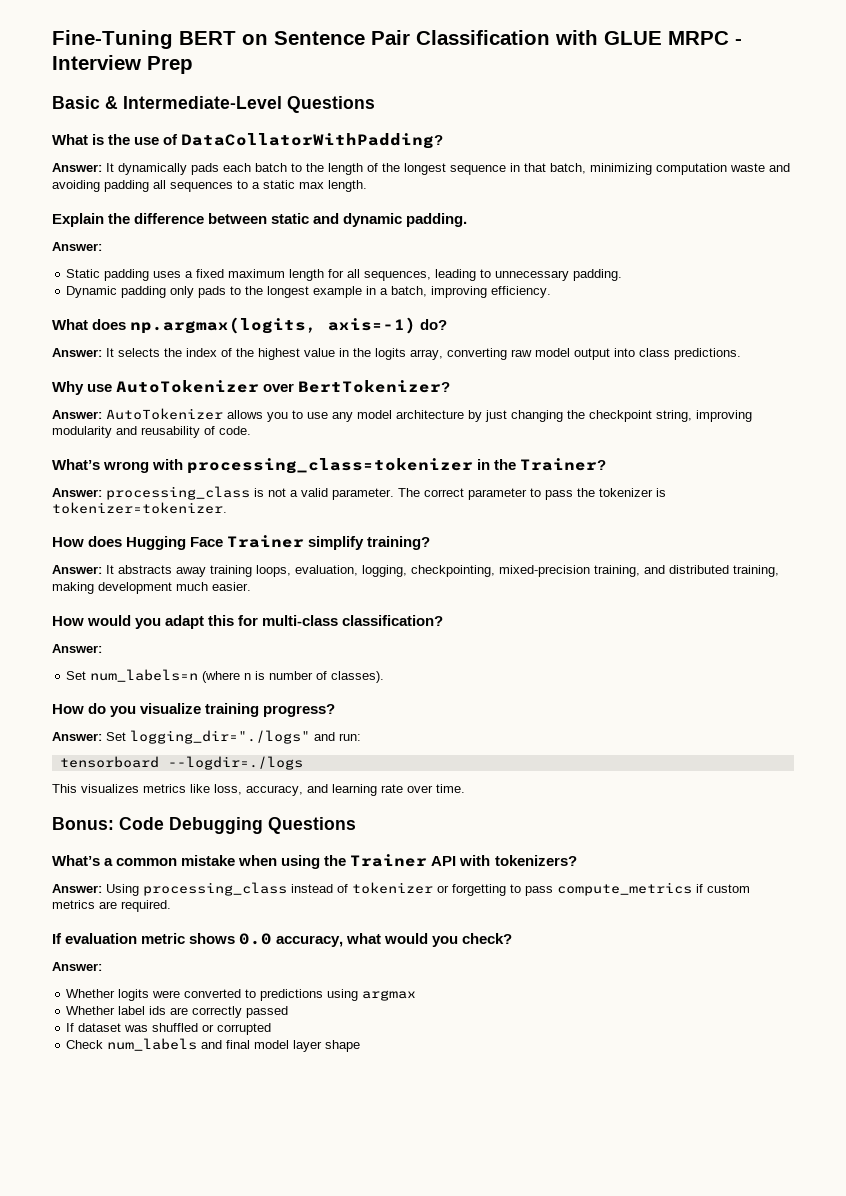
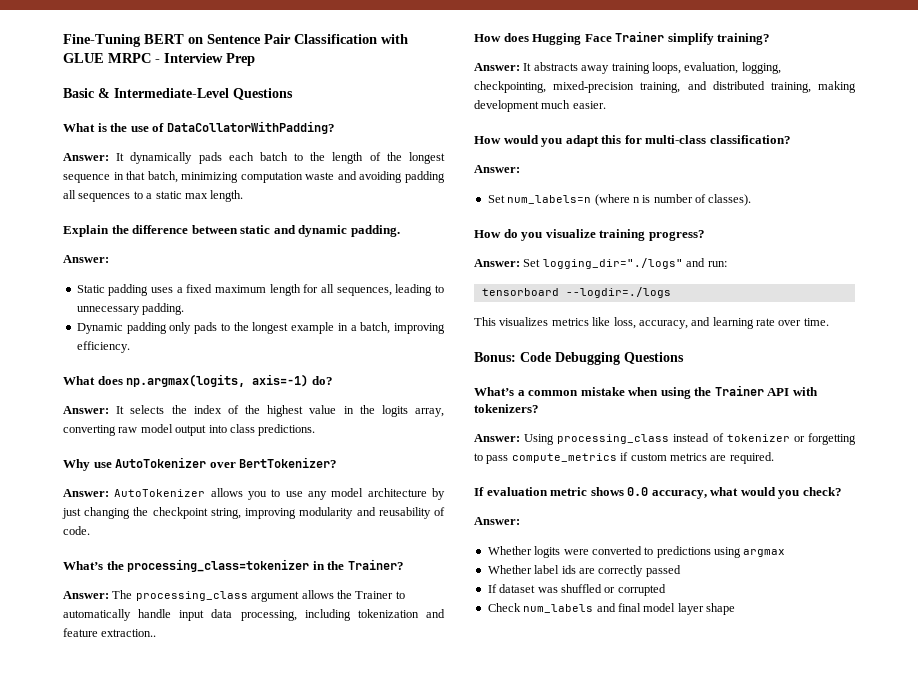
[103,459,184,473] wrong with -> [106,561,124,570] the
[106,486,666,500] [52,502,227,514] processing_class is not a valid parameter. The correct parameter to pass the tokenizer is tokenizer=tokenizer. -> [112,590,405,602] [63,609,445,621] [63,628,157,637] The processing_class argument allows the Trainer to automatically handle input data processing, including tokenization and feature extraction..

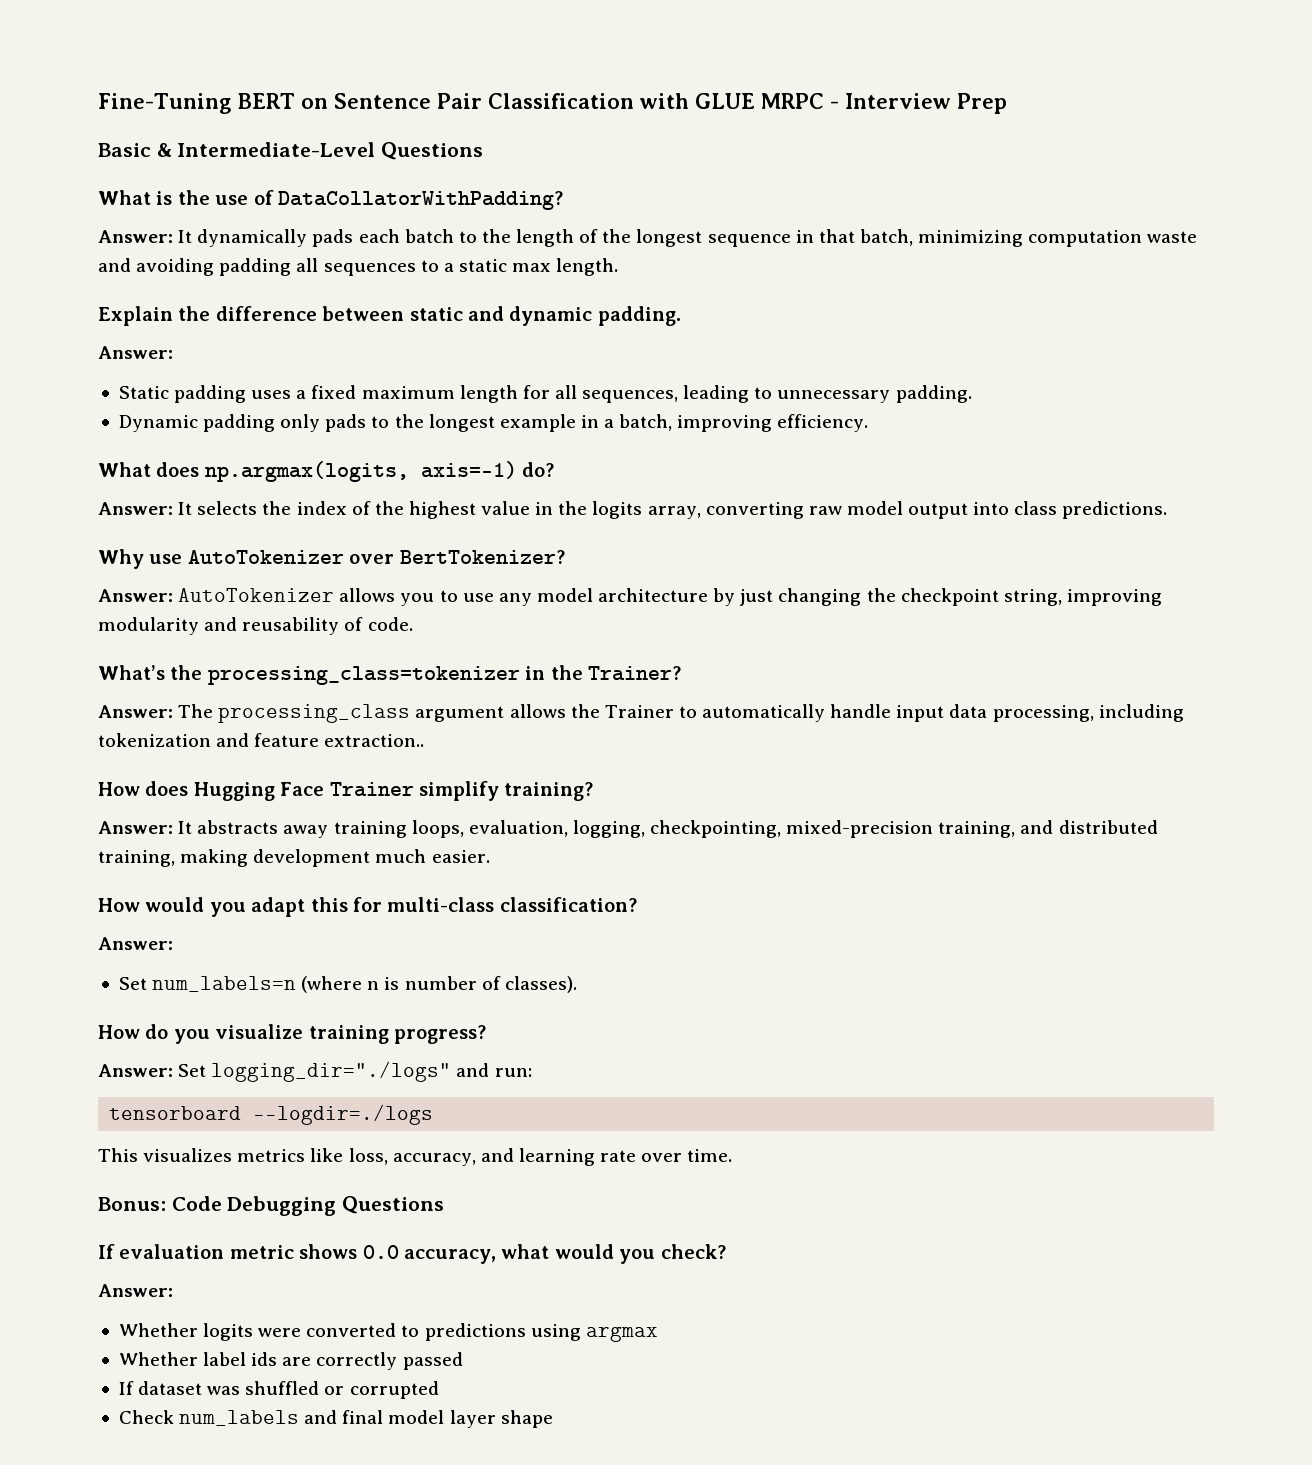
[474,385,818,399] [474,404,539,413] [474,433,856,445] [474,452,774,464] // What’s a common mistake when using the Trainer API with tokenizers? // Answer: Using processing_class instead of tokenizer or forgetting to pass compute_metrics if custom metrics are required. -> (445, 1205) none

